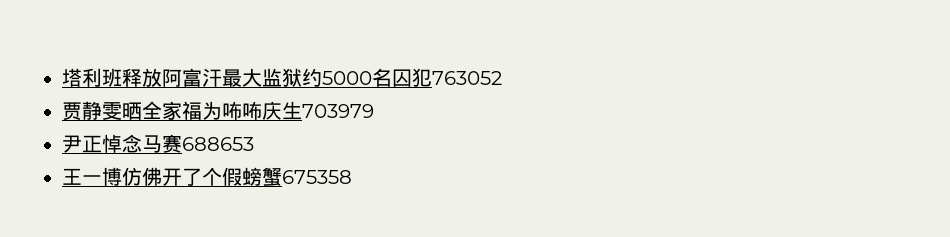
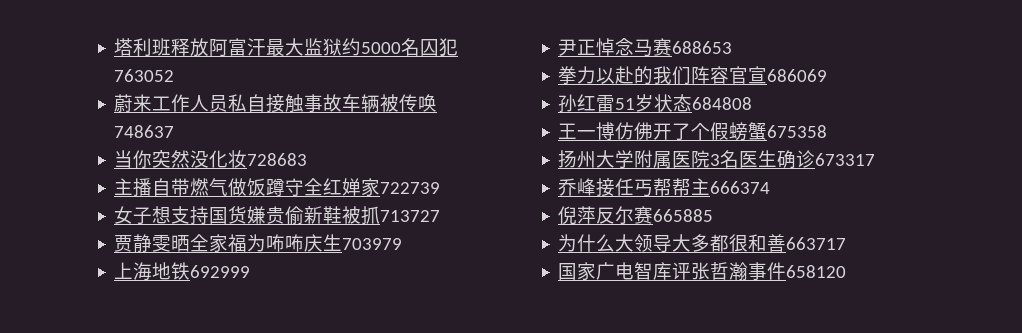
(502, 78) none -> [114,94,438,113] [114,125,175,138] [114,150,308,168] [114,178,441,197] [114,206,441,225] // 蔚来工作人员私自接触事故车辆被传唤748637 // 当你突然没化妆728683 // 主播自带燃气做饭蹲守全红婵家722739 // 女子想支持国货嫌贵偷新鞋被抓713727
(374, 111) none -> [114,262,251,281] // 上海地铁692999
(254, 144) none -> [558,66,828,85] [558,94,753,112] // 拳力以赴的我们阵容官宣686069 // 孙红雷51岁状态684808
(352, 177) none -> [558,150,876,169] [558,178,771,197] [558,206,714,225] [558,234,847,252] [558,262,847,281] // 扬州大学附属医院3名医生确诊673317 // 乔峰接任丐帮帮主666374 // 倪萍反尔赛665885 // 为什么大领导大多都很和善663717 // 国家广电智库评张哲瀚事件658120

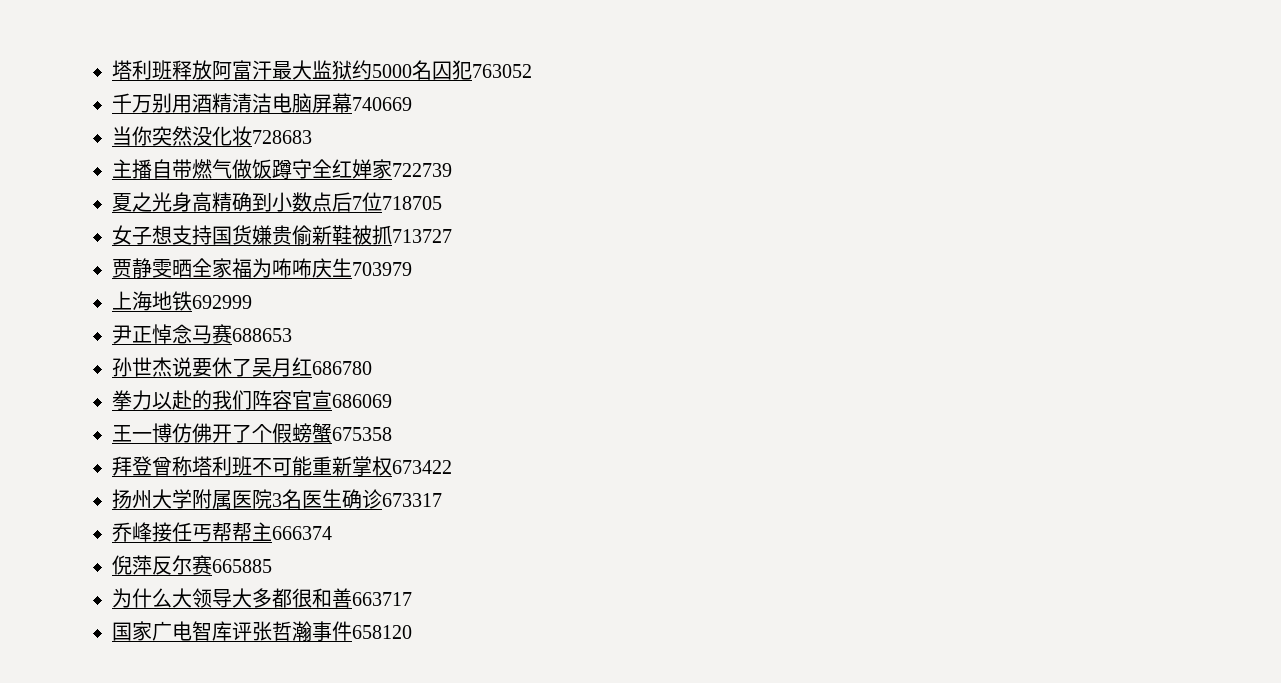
[114,94,438,113] [114,125,175,138] 蔚来工作人员私自接触事故车辆被传唤748637 -> [112,93,412,113] 千万别用酒精清洁电脑屏幕740669
(441, 188) none -> [112,192,442,212] // 夏之光身高精确到小数点后7位718705
(733, 47) none -> [112,357,372,377] // 孙世杰说要休了吴月红686780
[558,94,753,112] // 孙红雷51岁状态684808 -> (392, 401) none
(828, 131) none -> [112,456,452,476] // 拜登曾称塔利班不可能重新掌权673422

